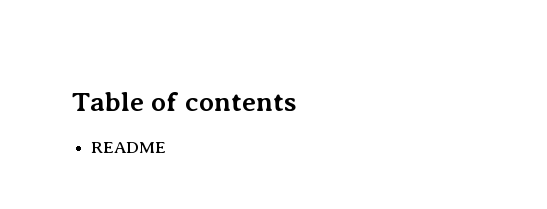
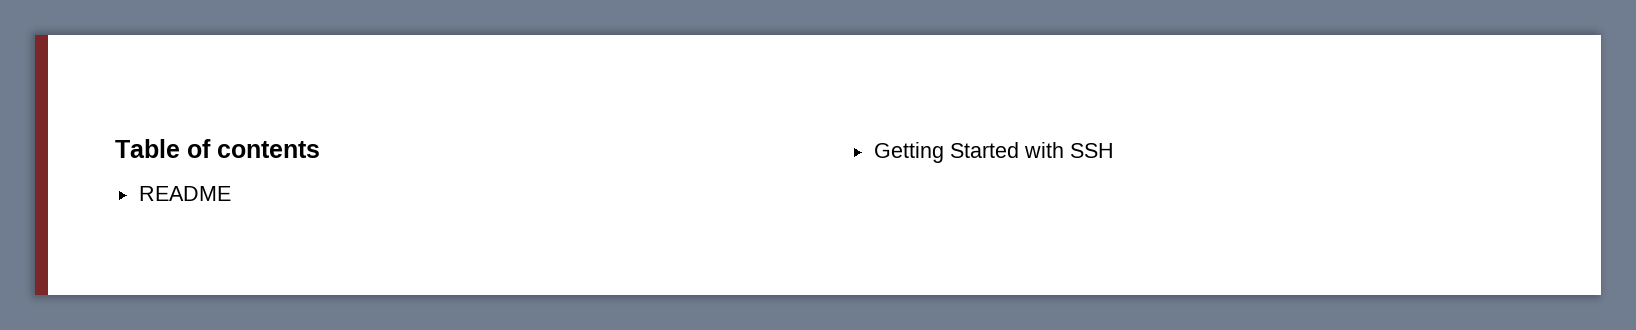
(167, 147) none -> [873,142,1114,163] // Getting Started with SSH

